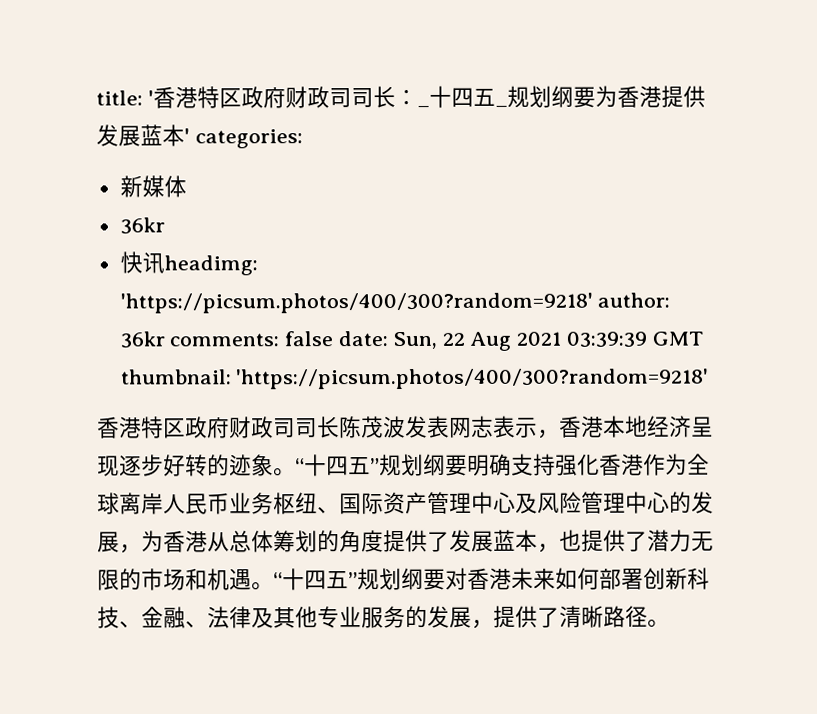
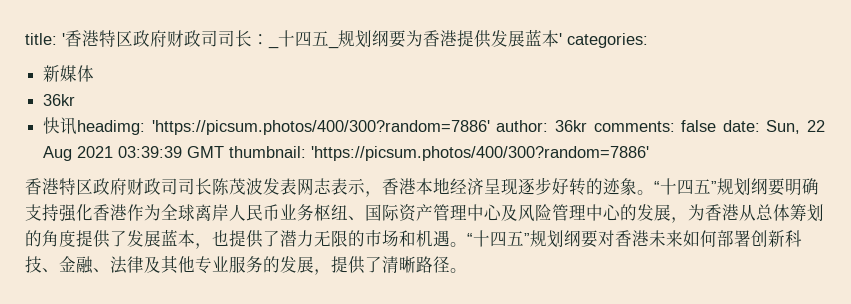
[119,292,593,314] 'https://picsum.photos/400/300?random=9218' -> [151,120,490,135] 'https://picsum.photos/400/300?random=7886'
[236,368,710,390] 'https://picsum.photos/400/300?random=9218' -> [311,146,650,161] 'https://picsum.photos/400/300?random=7886'

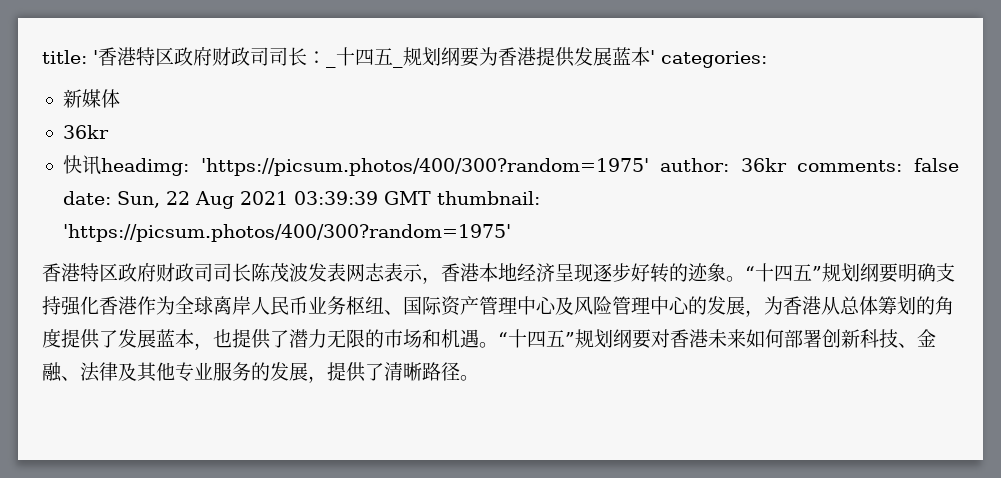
[151,120,490,135] 'https://picsum.photos/400/300?random=7886' -> [200,158,649,176] 'https://picsum.photos/400/300?random=1975'
[311,146,650,161] 'https://picsum.photos/400/300?random=7886' -> [62,224,511,242] 'https://picsum.photos/400/300?random=1975'

